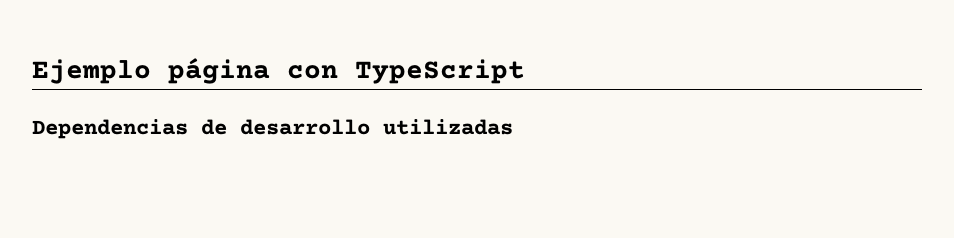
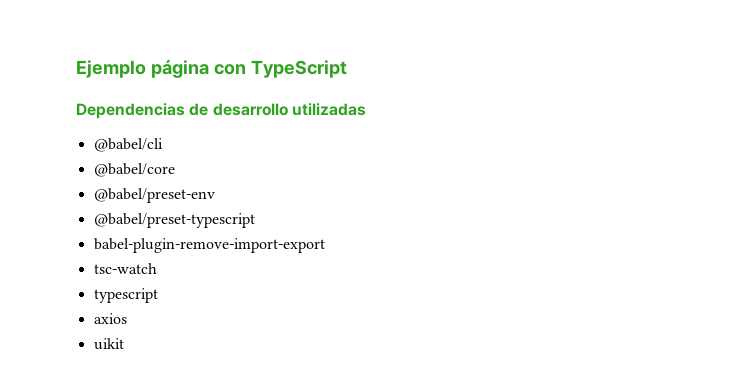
(513, 127) none -> [93,138,163,152] [93,163,175,177] [93,188,215,203] [93,213,255,228] [93,238,325,253] [93,263,157,274] [93,288,158,303] [93,313,127,324] [93,338,124,350] // @babel/cli // @babel/core // @babel/preset-env // @babel/preset-typescript // babel-plugin-remove-import-export // tsc-watch // typescript // axios // uikit

